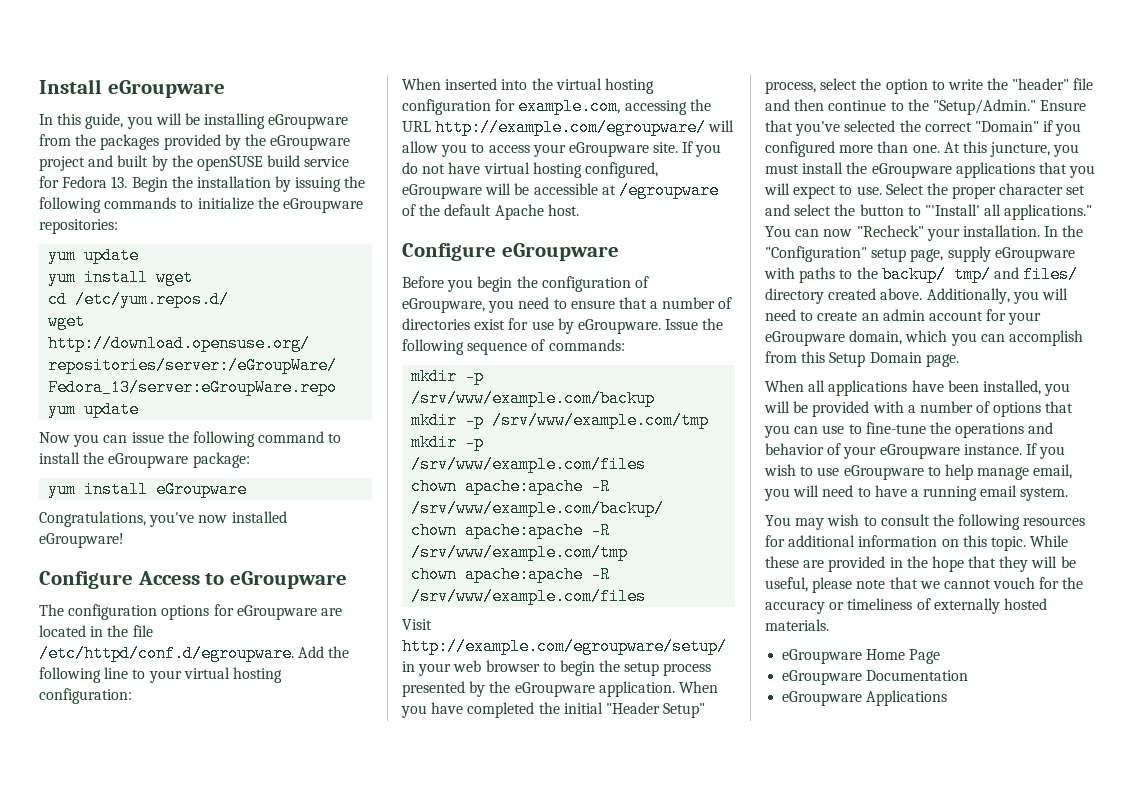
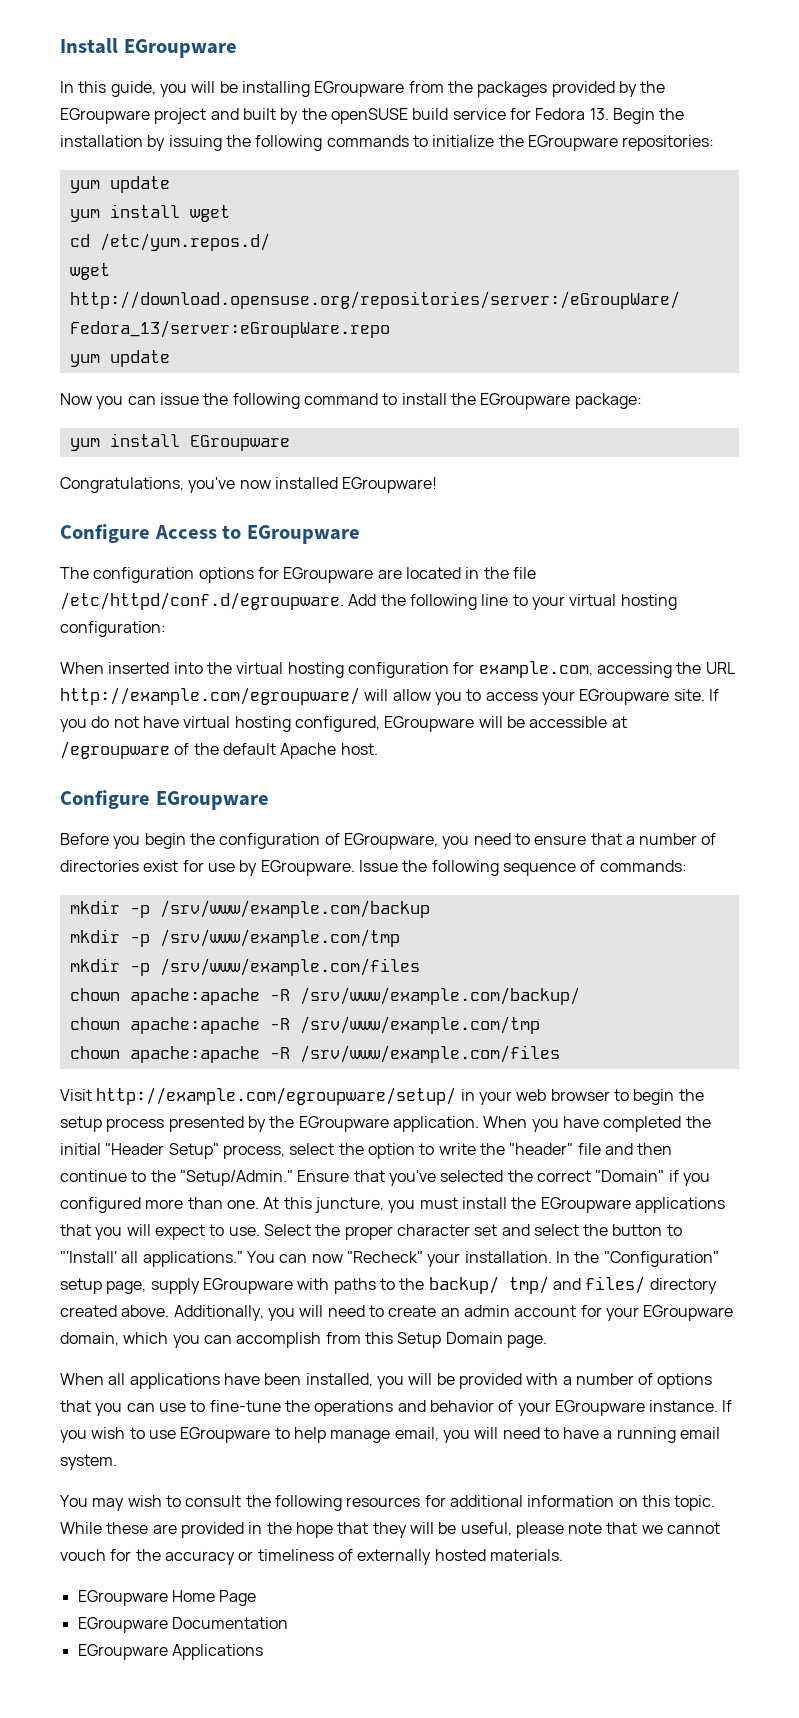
[107,80,225,98] eGroupware -> [123,39,237,58] EGroupware
[268,114,349,129] eGroupware -> [314,81,405,97] EGroupware
[270,135,351,150] eGroupware -> [60,108,150,124] EGroupware
[282,198,363,213] eGroupware -> [527,135,618,151] EGroupware
[108,453,189,468] eGroupware -> [480,393,571,409] EGroupware
[156,481,248,498] eGroupware -> [189,435,290,451] EGroupware
[39,533,124,548] eGroupware! -> [342,477,438,493] EGroupware!
[230,571,348,589] eGroupware -> [246,525,360,544] EGroupware
[236,605,317,620] eGroupware -> [283,567,374,583] EGroupware
[568,142,649,157] eGroupware -> [579,689,670,705] EGroupware
[402,184,482,199] eGroupware -> [384,716,475,732] EGroupware
[501,243,619,261] eGroupware -> [155,791,269,810] EGroupware
[402,298,485,313] eGroupware, -> [343,833,438,849] EGroupware,
[577,319,661,334] eGroupware. -> [260,860,355,876] EGroupware.
[514,682,595,697] eGroupware -> [298,1116,389,1132] EGroupware
[871,163,952,178] eGroupware -> [540,1197,631,1213] EGroupware
[994,247,1075,262] eGroupware -> [202,1278,293,1294] EGroupware
[765,331,845,346] eGroupware -> [643,1305,734,1321] EGroupware
[879,444,960,459] eGroupware -> [554,1400,645,1416] EGroupware
[843,465,924,480] eGroupware -> [180,1427,271,1443] EGroupware
[782,649,863,664] eGroupware -> [77,1590,168,1606] EGroupware
[782,670,863,685] eGroupware -> [77,1617,168,1633] EGroupware
[782,691,863,706] eGroupware -> [77,1644,168,1660] EGroupware

